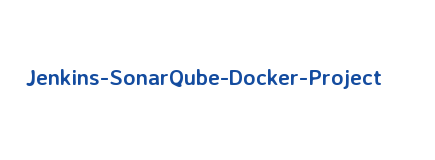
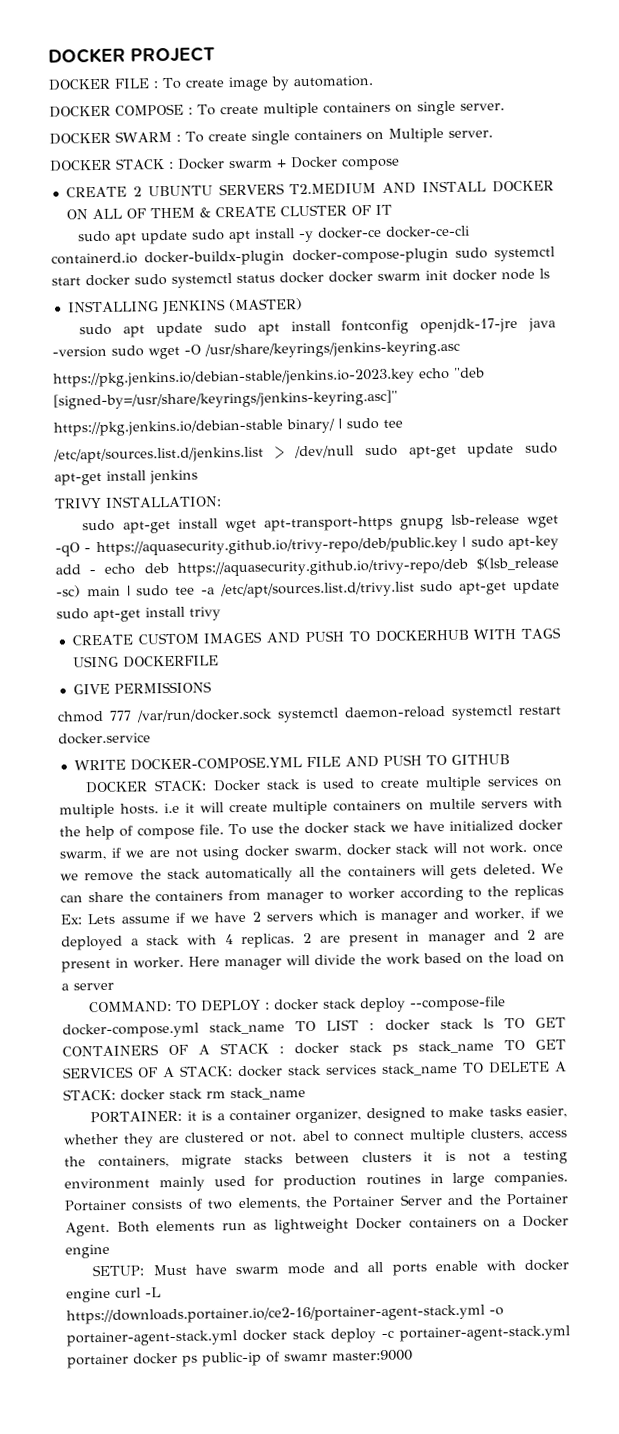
[26,69,382,89] Jenkins-SonarQube-Docker-Project -> [48,46,215,64] [48,75,373,92] [49,100,505,118] [49,128,493,145] [50,156,400,172] [65,180,554,198] [65,204,392,220] [78,225,471,245] [51,246,555,267] [51,268,550,288] [67,298,303,315] [79,317,556,338] [52,340,460,360] [53,367,485,388] [53,389,398,410] [53,417,403,437] [53,442,558,464] [54,469,198,486] [54,495,221,509] [82,513,559,534] [55,535,559,557] [55,556,559,577] [56,579,560,599] [56,606,221,623] [71,627,562,646] [72,655,219,668] [72,681,212,695] [57,705,561,723] [58,732,151,745] [73,754,510,771] [85,775,563,794] [59,797,564,819] [59,819,563,841] [59,841,563,861] [60,863,565,883] [60,885,564,904] [60,907,564,925] [61,929,565,951] [61,951,565,973] [61,982,114,991] [89,996,507,1014] [62,1017,566,1039] [62,1039,566,1057] [62,1061,567,1079] [63,1087,306,1101] [90,1105,567,1124] [63,1127,568,1148] [64,1149,568,1169] [64,1171,568,1192] [64,1193,569,1212] [65,1215,569,1237] [65,1243,110,1259] [92,1259,569,1277] [66,1287,161,1303] [66,1304,504,1325] [66,1325,570,1347] [67,1349,413,1369] DOCKER PROJECT // DOCKER FILE : To create image by automation. // DOCKER COMPOSE : To create multiple containers on single server. // DOCKER SWARM : To create single containers on Multiple server. // DOCKER STACK : Docker swarm + Docker compose // CREATE 2 UBUNTU SERVERS T2.MEDIUM AND INSTALL DOCKER ON ALL OF THEM & CREATE CLUSTER OF IT // sudo apt update sudo apt install -y docker-ce docker-ce-cli containerd.io docker-buildx-plugin docker-compose-plugin sudo systemctl start docker sudo systemctl status docker docker swarm init docker node ls // INSTALLING JENKINS (MASTER) // sudo apt update sudo apt install fontconfig openjdk-17-jre java -version sudo wget -O /usr/share/keyrings/jenkins-keyring.asc // https://pkg.jenkins.io/debian-stable/jenkins.io-2023.key echo "deb [signed-by=/usr/share/keyrings/jenkins-keyring.asc]" // https://pkg.jenkins.io/debian-stable binary/ | sudo tee // /etc/apt/sources.list.d/jenkins.list > /dev/null sudo apt-get update sudo apt-get install jenkins // TRIVY INSTALLATION: // sudo apt-get install wget apt-transport-https gnupg lsb-release wget -qO - https://aquasecurity.github.io/trivy-repo/deb/public.key | sudo apt-key add - echo deb https://aquasecurity.github.io/trivy-repo/deb $(lsb_release -sc) main | sudo tee -a /etc/apt/sources.list.d/trivy.list sudo apt-get update sudo apt-get install trivy // CREATE CUSTOM IMAGES AND PUSH TO DOCKERHUB WITH TAGS USING DOCKERFILE // GIVE PERMISSIONS // chmod 777 /var/run/docker.sock systemctl daemon-reload systemctl restart docker.service // WRITE DOCKER-COMPOSE.YML FILE AND PUSH TO GITHUB // DOCKER STACK: Docker stack is used to create multiple services on multiple hosts. i.e it will create multiple containers on multile servers with the help of compose file. To use the docker stack we have initialized docker swarm, if we are not using docker swarm, docker stack will not work. once we remove the stack automatically all the containers will gets deleted. We can share the containers from manager to worker according to the replicas Ex: Lets assume if we have 2 servers which is manager and worker, if we deployed a stack with 4 replicas. 2 are present in manager and 2 are present in worker. Here manager will divide the work based on the load on a server // COMMAND: TO DEPLOY : docker stack deploy --compose-file docker-compose.yml stack_name TO LIST : docker stack ls TO GET CONTAINERS OF A STACK : docker stack ps stack_name TO GET SERVICES OF A STACK: docker stack services stack_name TO DELETE A STACK: docker stack rm stack_name // PORTAINER: it is a container organizer, designed to make tasks easier, whether they are clustered or not. abel to connect multiple clusters, access the containers, migrate stacks between clusters it is not a testing environment mainly used for production routines in large companies. Portainer consists of two elements, the Portainer Server and the Portainer Agent. Both elements run as lightweight Docker containers on a Docker engine // SETUP: Must have swarm mode and all ports enable with docker engine curl -L https://downloads.portainer.io/ce2-16/portainer-agent-stack.yml -o portainer-agent-stack.yml docker stack deploy -c portainer-agent-stack.yml portainer docker ps public-ip of swamr master:9000

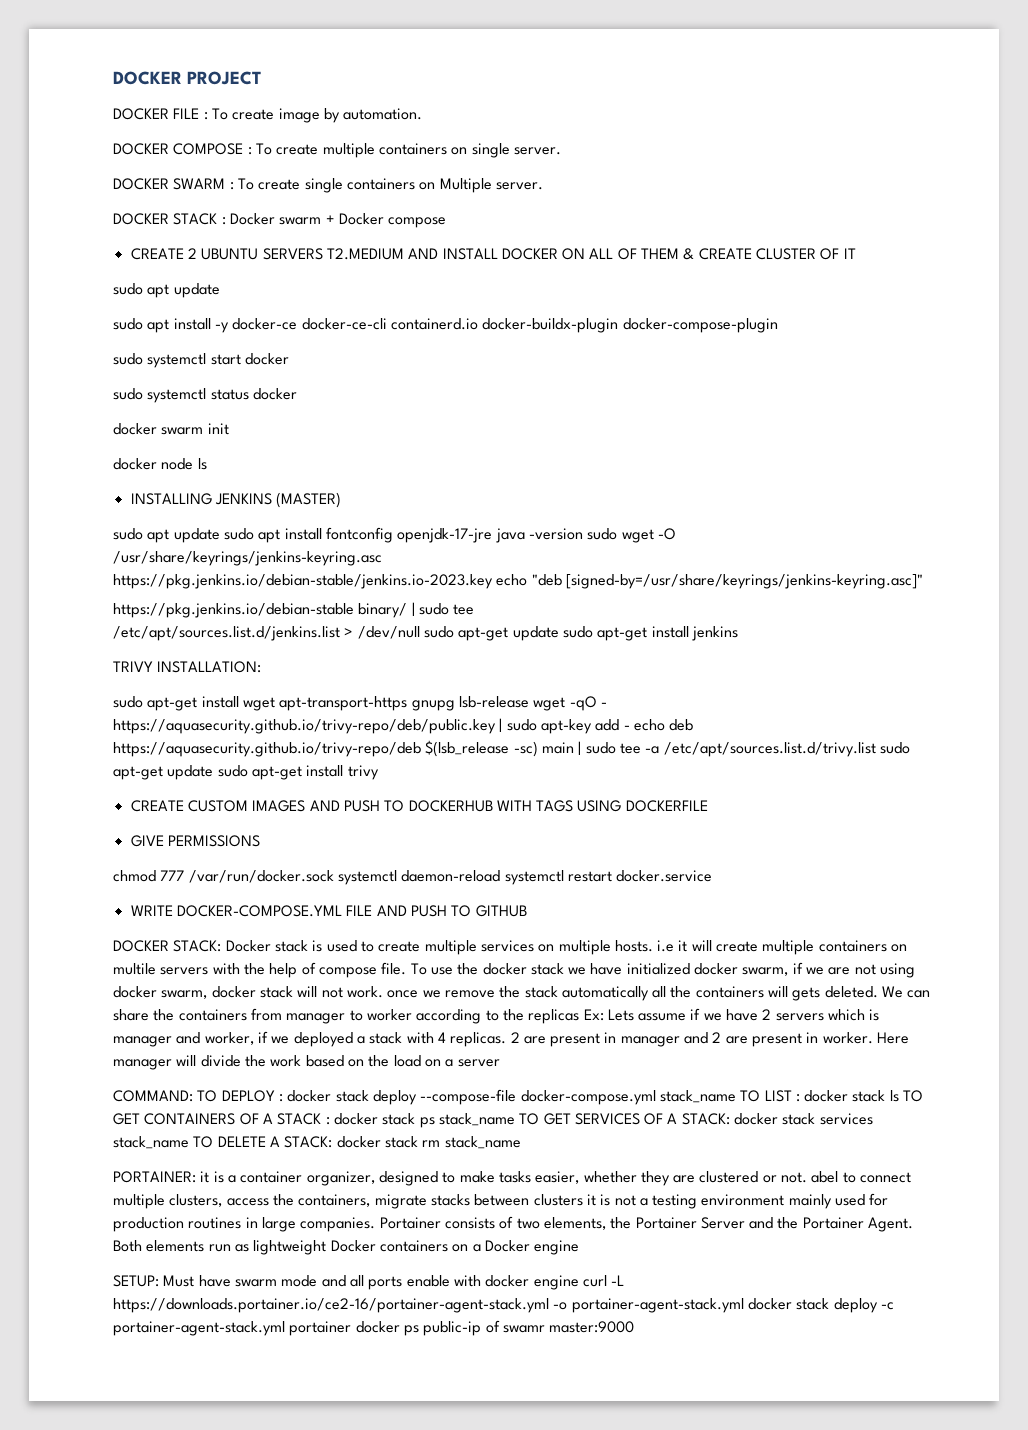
(189, 237) none -> (220, 290) //
(449, 256) none -> (778, 325) //
(130, 280) none -> (289, 359) //
(324, 277) none -> (297, 394) //
(448, 275) none -> (229, 429) //

